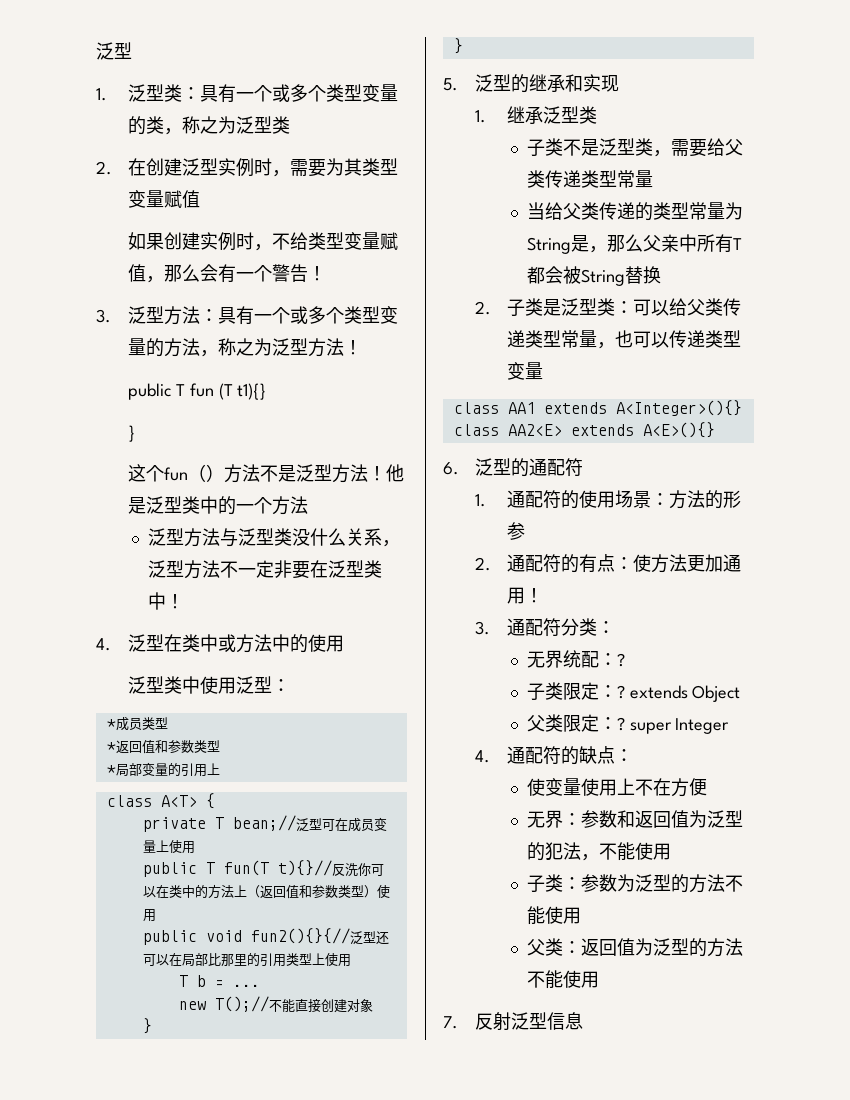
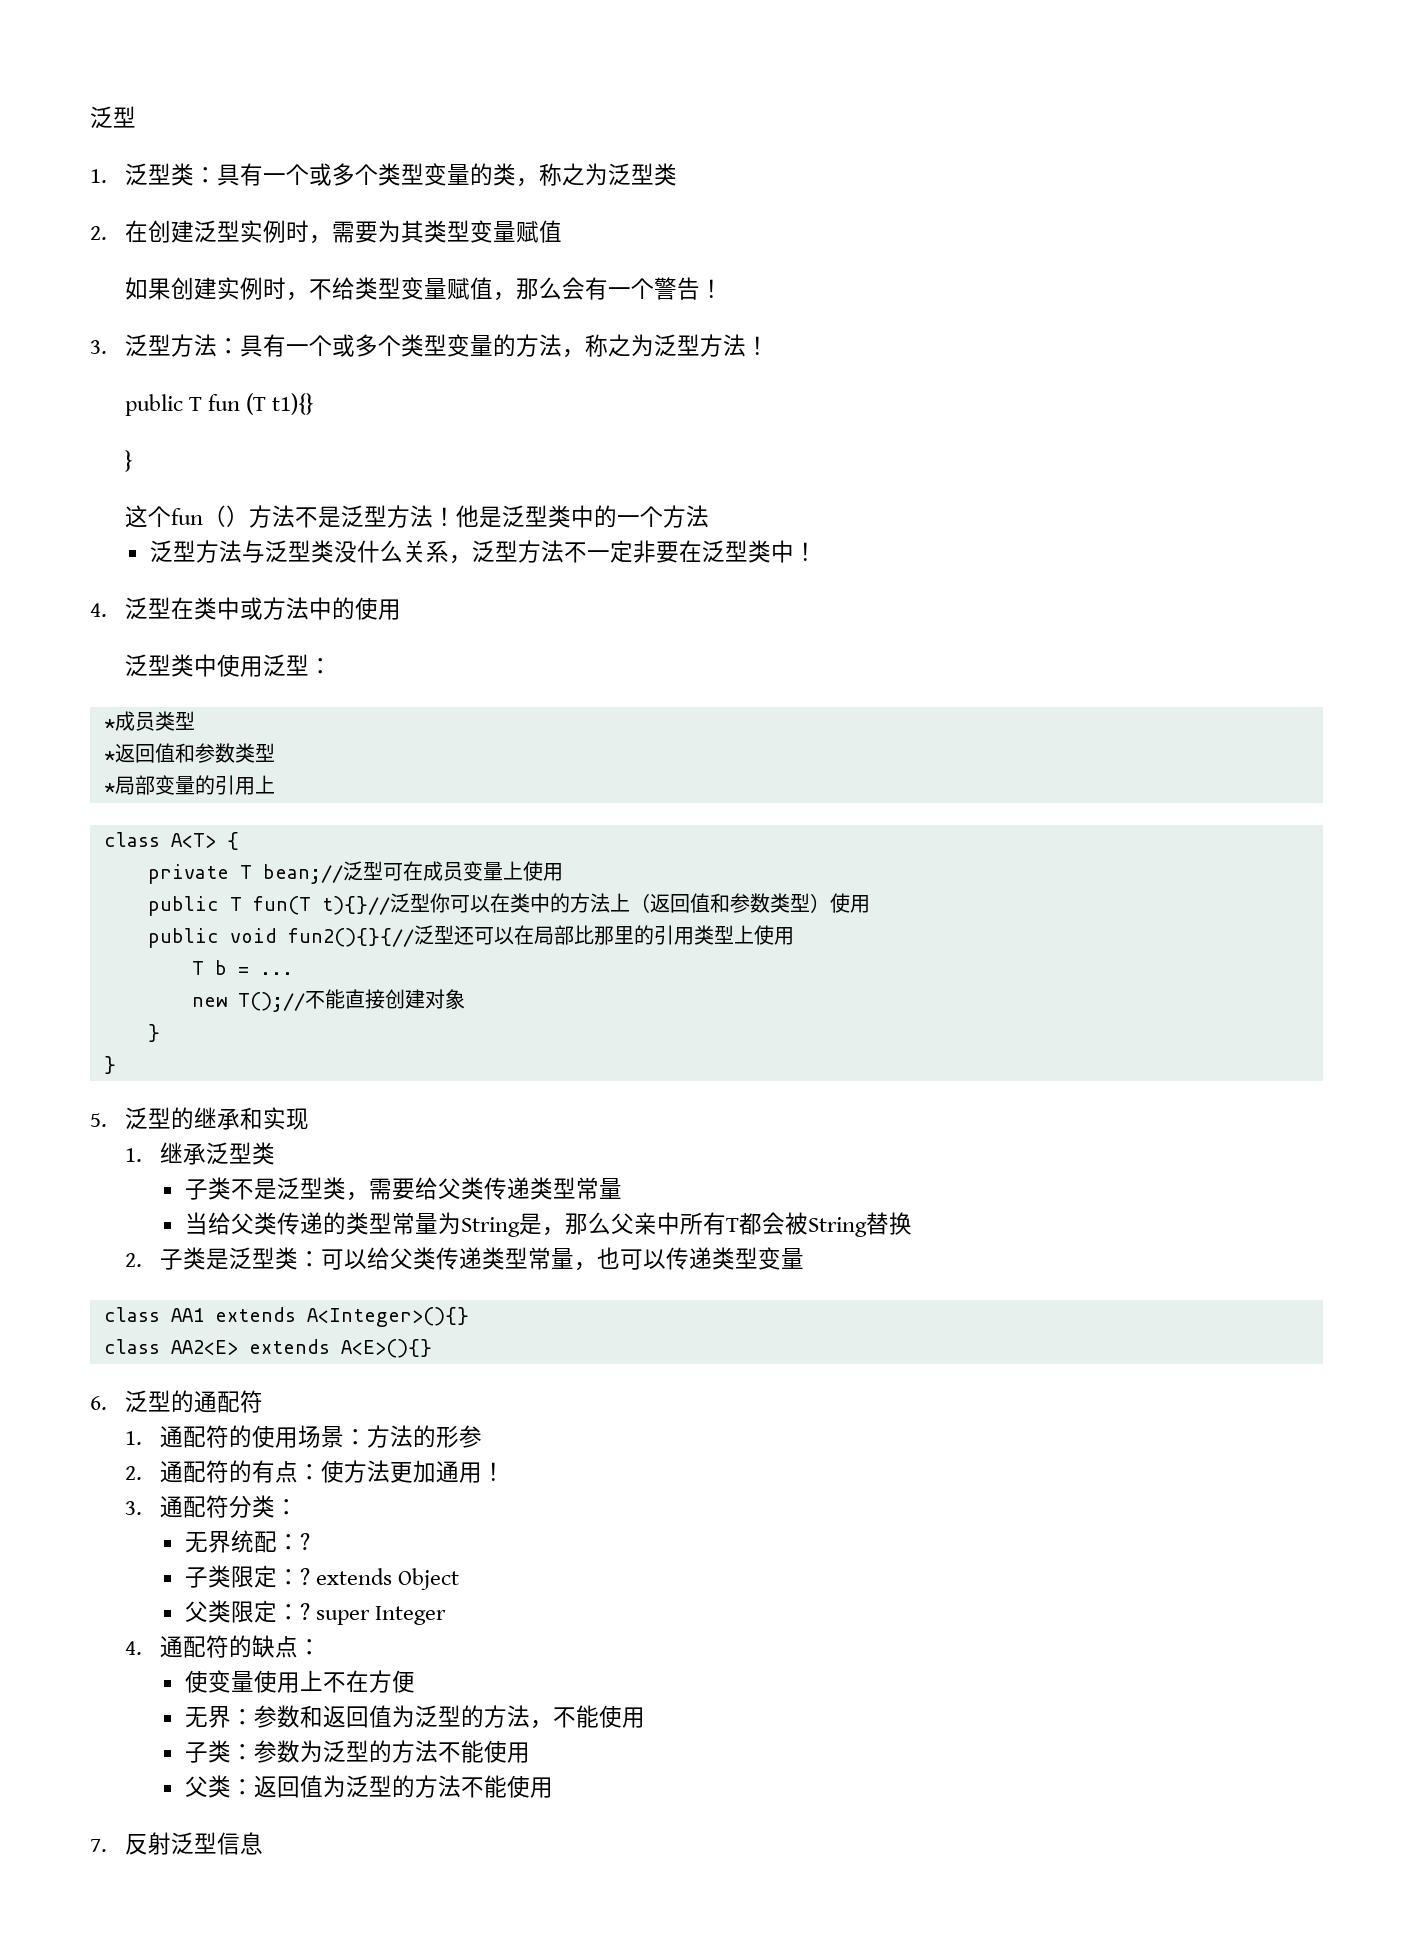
[331,863,358,877] 反洗 -> [389,893,430,913] 泛型
[544,842,563,861] 犯 -> [483,1705,507,1728] 方

